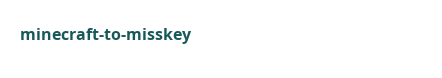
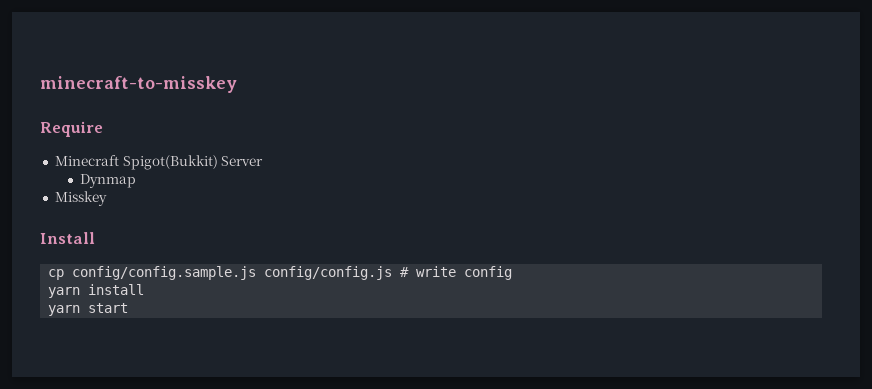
(192, 36) none -> [40,121,103,137] [54,155,264,170] [80,174,137,188] [54,191,107,206] [40,232,95,244] [48,266,513,280] [48,284,145,298] [48,303,129,316] // Require // Minecraft Spigot(Bukkit) Server // Dynmap // Misskey // Install // cp config/config.sample.js config/config.js # write config // yarn install // yarn start

